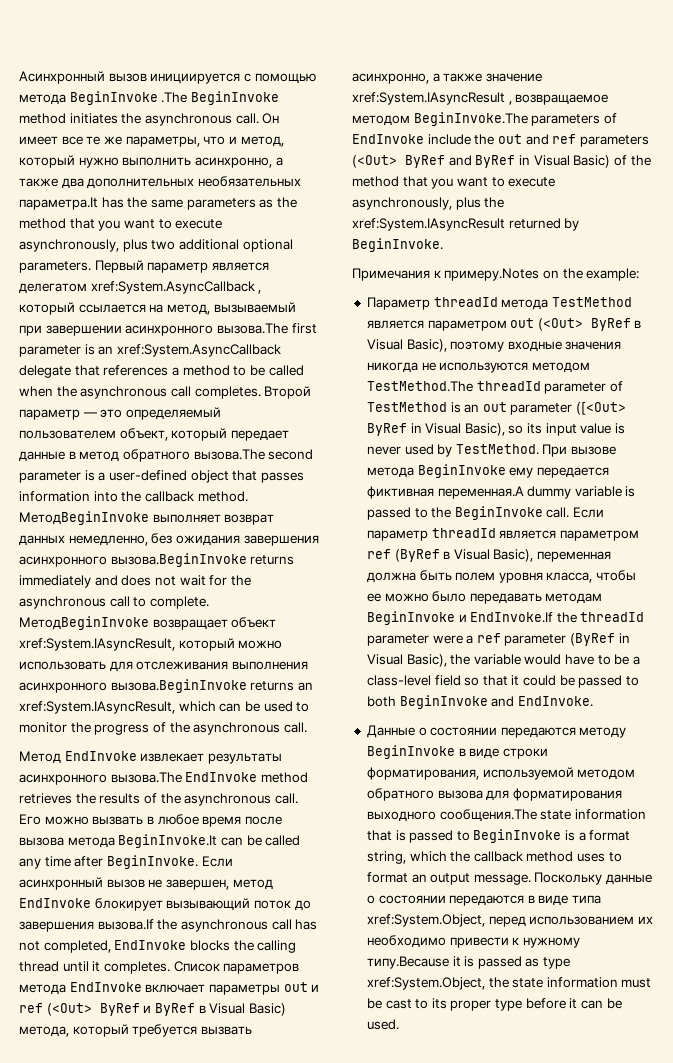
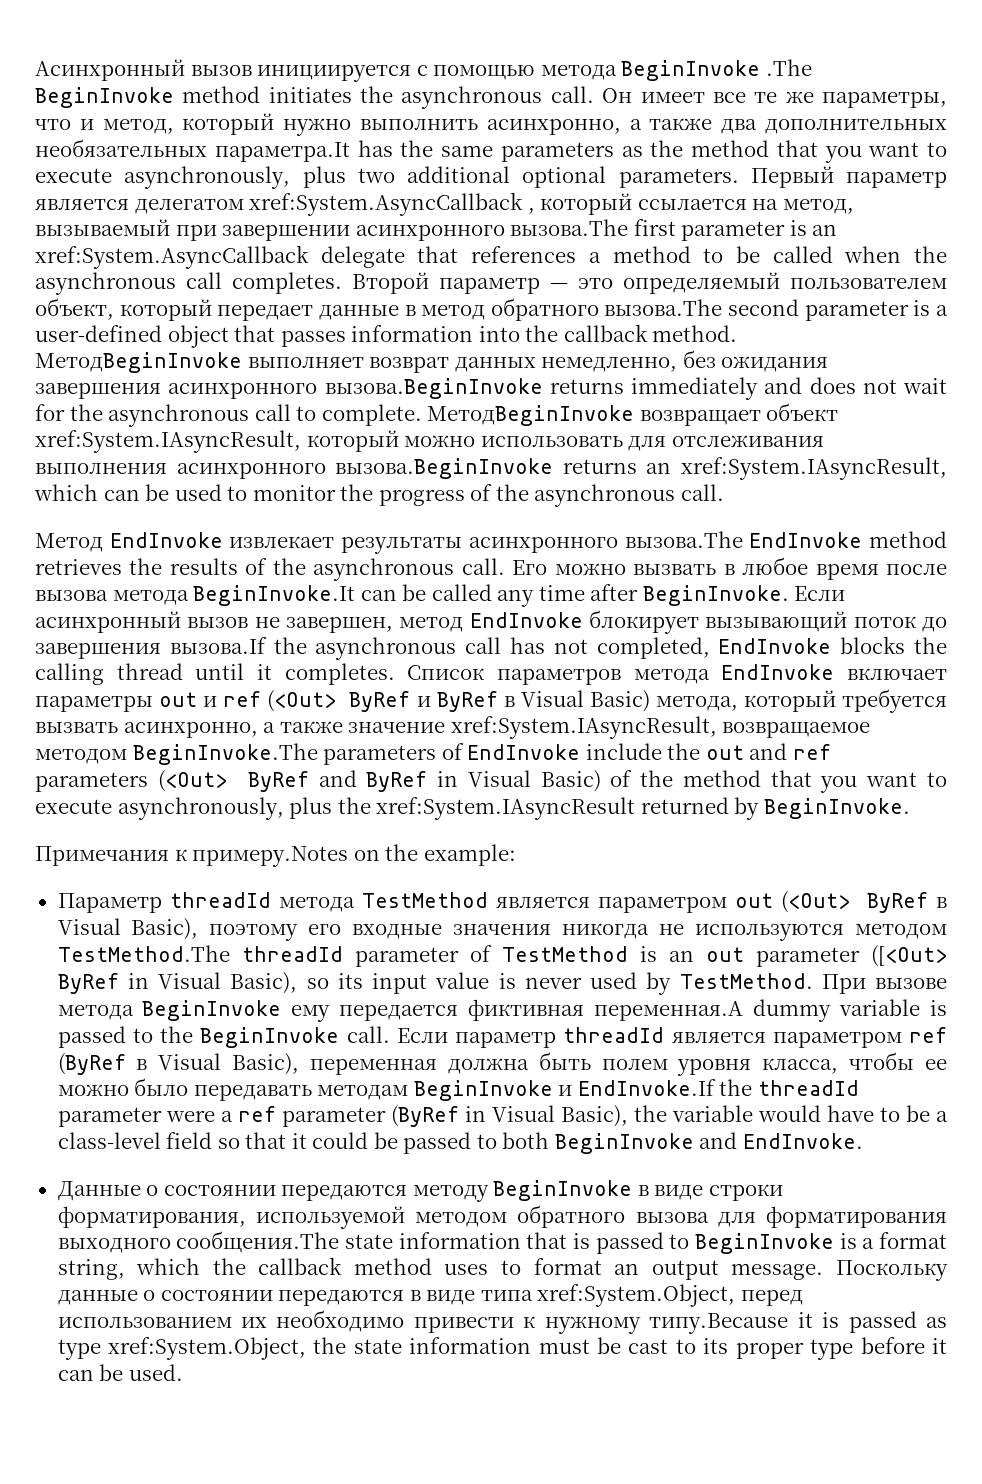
[352,92,512,105] xref:System.IAsyncResult , -> [450,716,717,739] xref:System.IAsyncResult,
(505, 346) none -> [308,924,342,935] его

